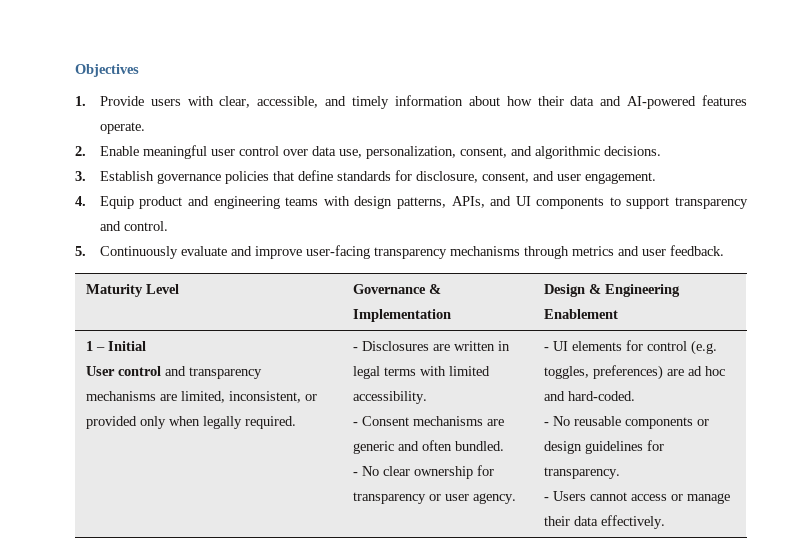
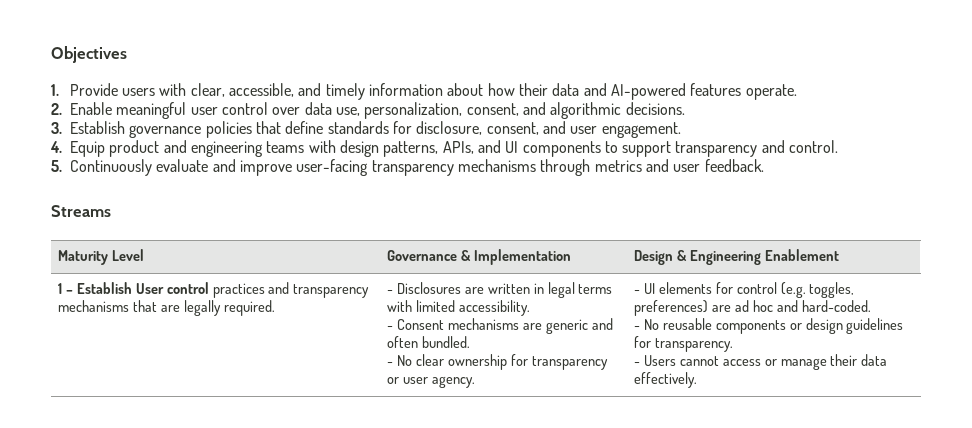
(724, 250) none -> [51,205,111,217] // Streams
[107,341,146,351] Initial // -> [76,282,132,294] Establish
(161, 371) none -> [212,283,265,298] practices
[159,391,317,403] [85,416,200,429] are limited, inconsistent, or provided only when -> [132,300,180,312] that are

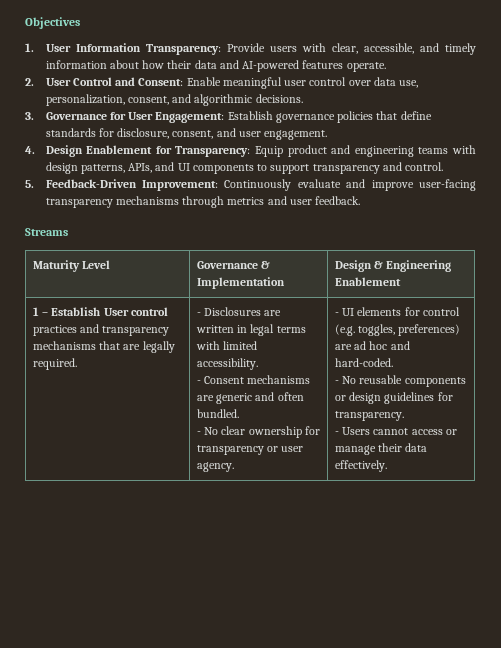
(59, 90) none -> [45,43,221,55] User Information Transparency:
(62, 109) none -> [45,77,184,86] User Control and Consent:
(62, 128) none -> [45,112,225,123] Governance for User Engagement:
(62, 147) none -> [45,145,251,157] Design Enablement for Transparency:
(62, 166) none -> [45,179,219,191] Feedback-Driven Improvement:

